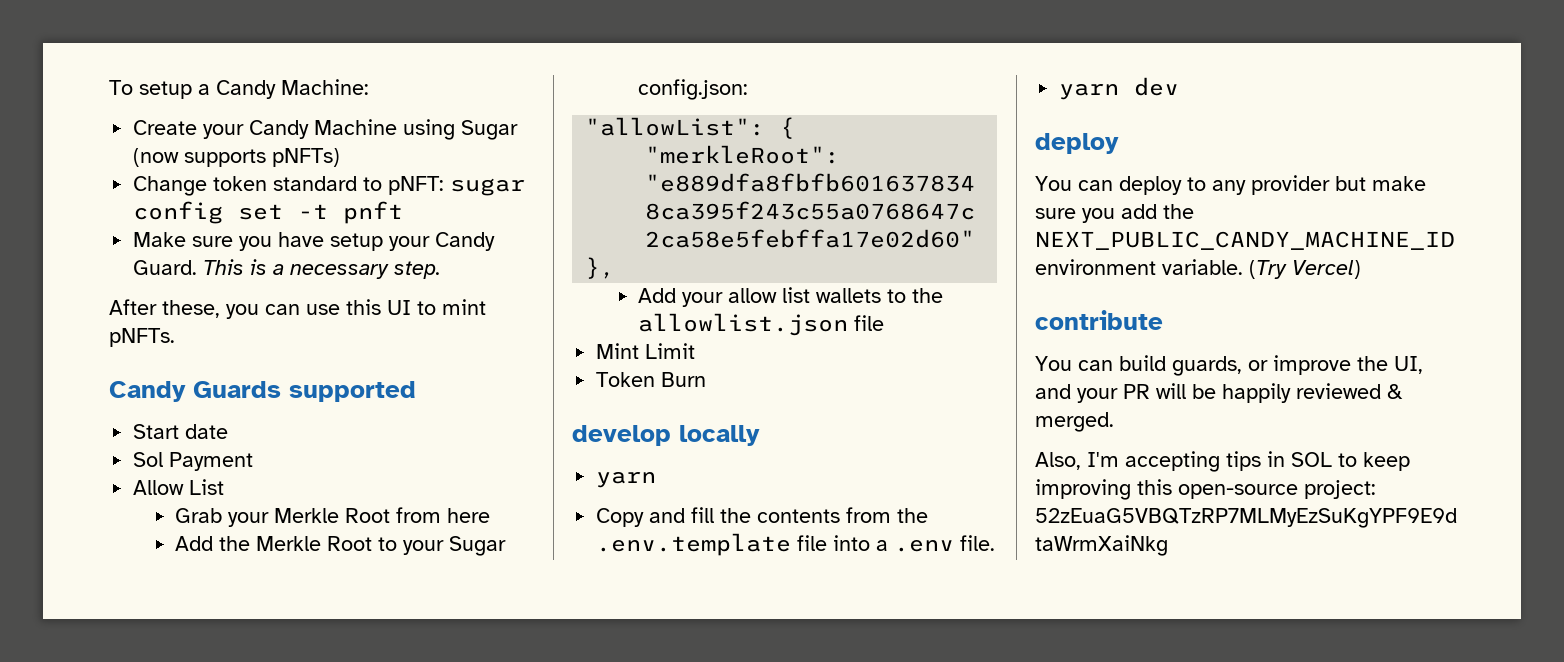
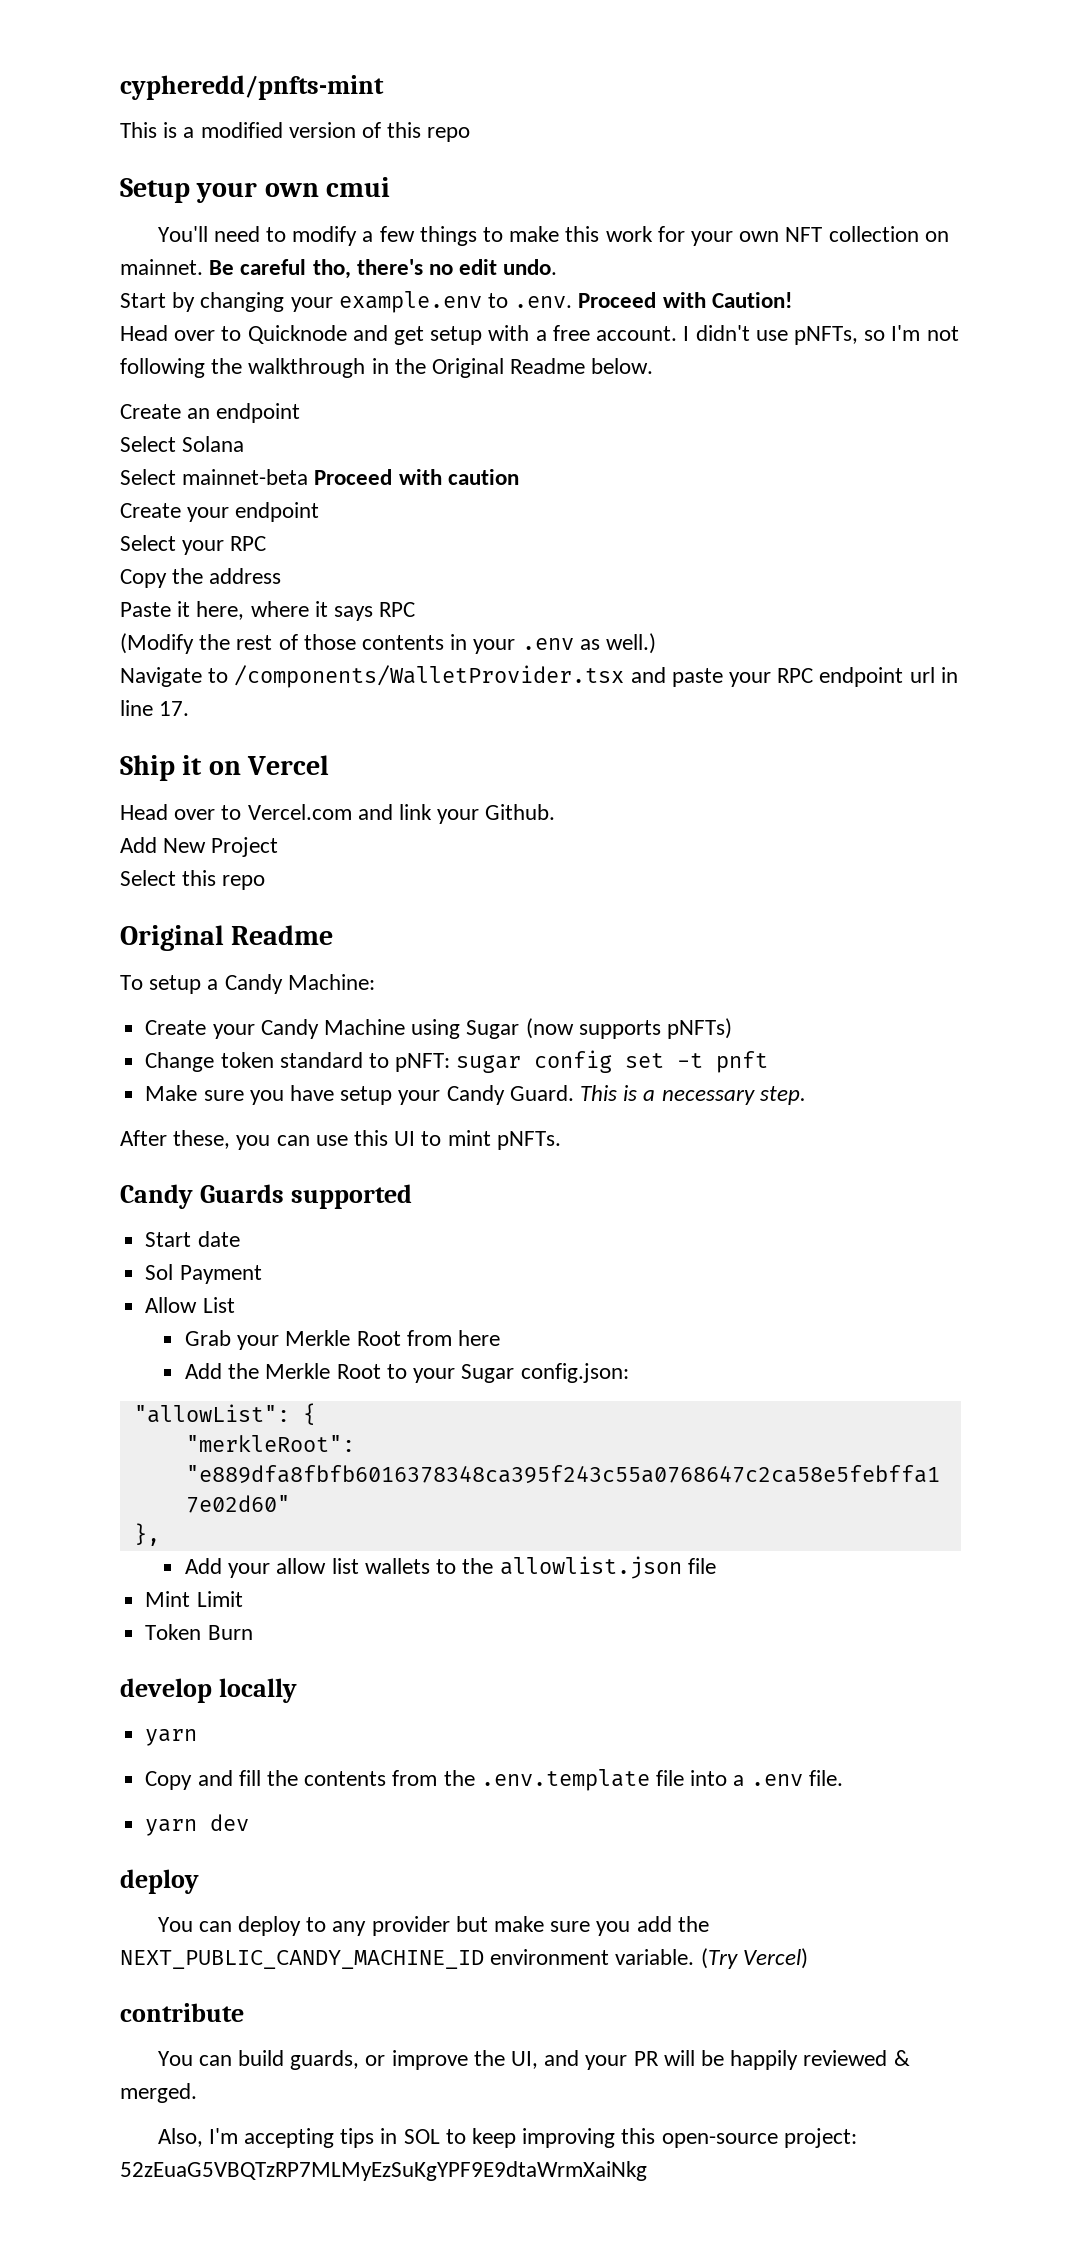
(109, 87) none -> [120,75,384,100] [120,122,471,142] [120,177,391,203] [157,226,949,246] [120,259,558,279] [120,291,792,313] [120,325,959,345] [120,358,654,378] [120,403,301,423] [120,436,245,452] [120,469,519,485] [120,502,320,522] [120,535,267,555] [120,568,282,588] [120,601,416,621] [120,633,657,654] [120,665,958,688] [120,700,190,716] [120,755,330,781] [120,804,556,824] [120,837,279,857] [120,870,266,890] [120,925,334,951] cypheredd/pnfts-mint // This is a modified version of this repo // Setup your own cmui // You'll need to modify a few things to make this work for your own NFT collection on mainnet. Be careful tho, there's no edit undo. // Start by changing your example.env to .env. Proceed with Caution! // Head over to Quicknode and get setup with a free account. I didn't use pNFTs, so I'm not following the walkthrough in the Original Readme below. // Create an endpoint // Select Solana // Select mainnet-beta Proceed with caution // Create your endpoint // Select your RPC // Copy the address // Paste it here, where it says RPC // (Modify the rest of those contents in your .env as well.) // Navigate to /components/WalletProvider.tsx and paste your RPC endpoint url in line 17. // Ship it on Vercel // Head over to Vercel.com and link your Github. // Add New Project // Select this repo // Original Readme //

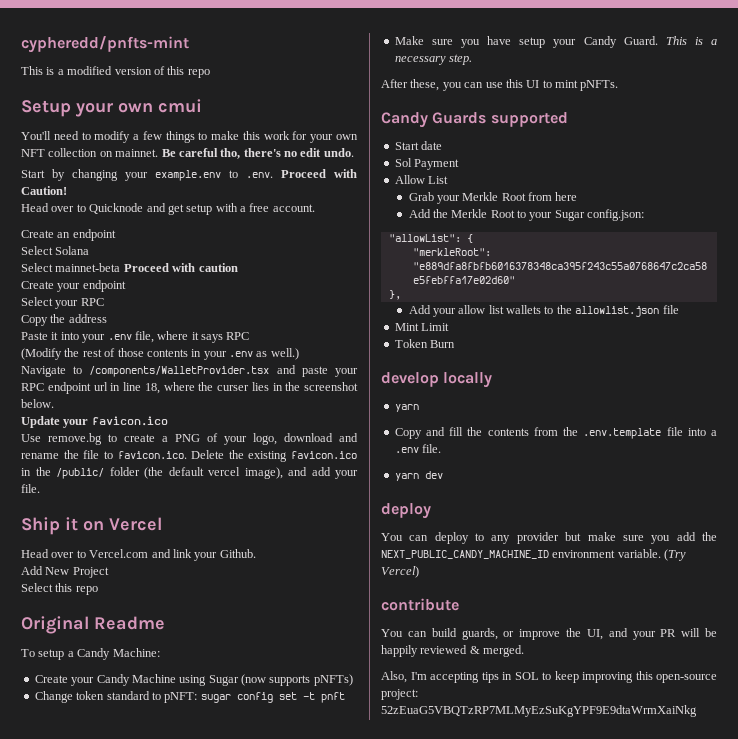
[683,325,959,345] [120,358,654,378] I didn't use pNFTs, so I'm not following the walkthrough in the Original Readme below. -> (315, 208) none
[196,601,245,620] here, -> [60,331,154,343] into your .env file,
[159,701,190,716] 17. -> [144,382,358,394] [21,399,54,408] [21,416,168,428] [21,433,358,445] [21,450,357,462] [21,467,358,479] [21,484,40,493] 18, where the curser lies in the screenshot below. // Update your favicon.ico // Use remove.bg to create a PNG of your logo, download and rename the file to favicon.ico. Delete the existing favicon.ico in the /public/ folder (the default vercel image), and add your file.

